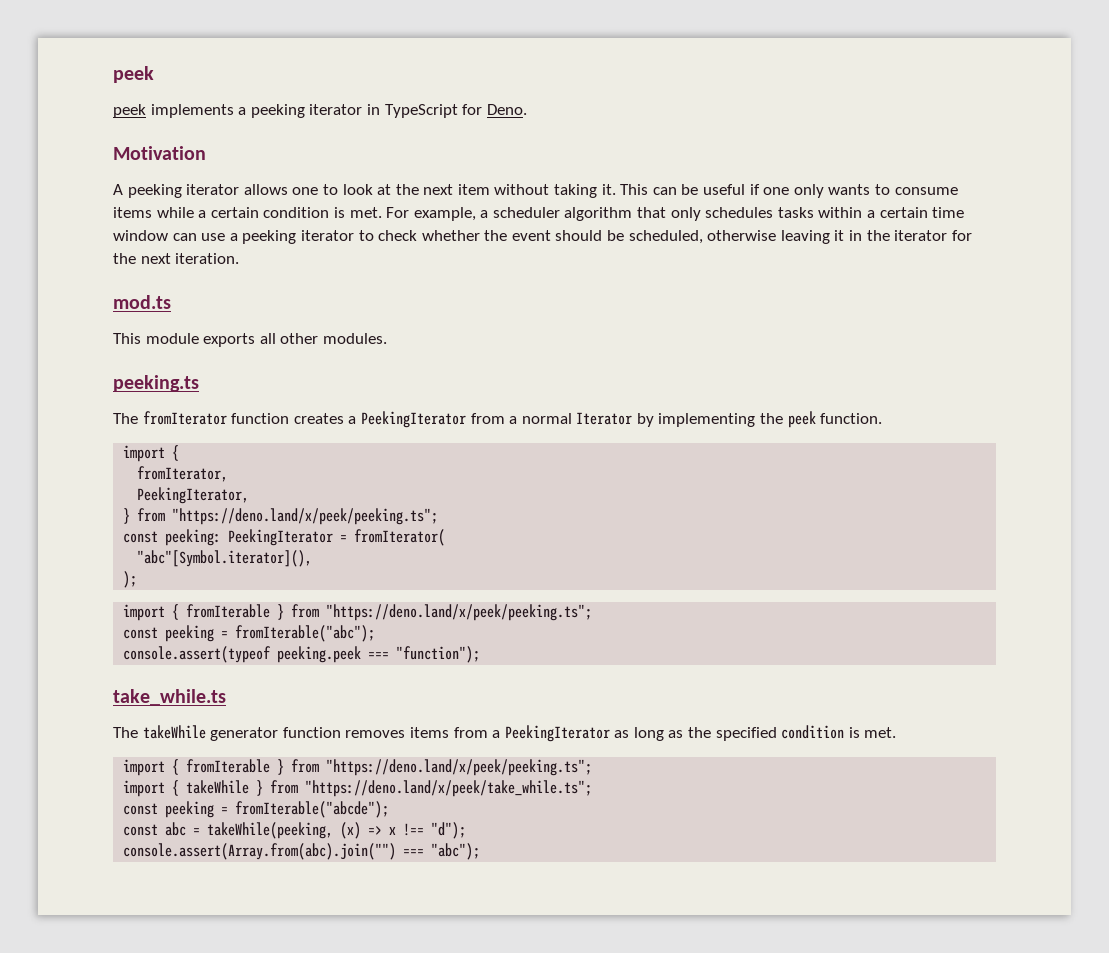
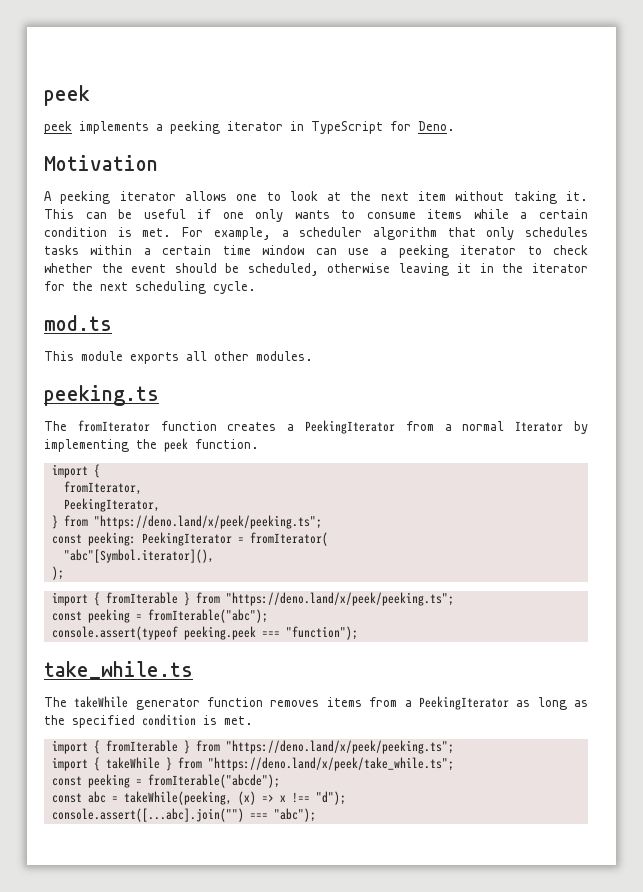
[175,253,240,264] iteration. -> [135,281,256,294] scheduling cycle.
[123,843,397,860] console.assert(Array.from(abc).join("") -> [51,808,244,822] console.assert([...abc].join("")

